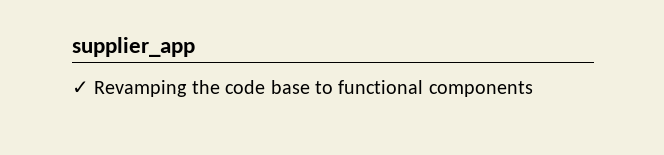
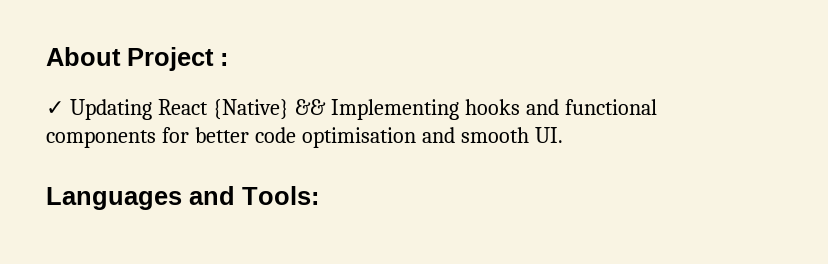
[72,37,195,57] [72,80,533,97] supplier_app // ✓ Revamping the code base to functional components -> [46,47,228,71] [46,99,657,120] [46,127,563,148] [46,186,319,210] About Project : // ✓ Updating React {Native} && Implementing hooks and functional components for better code optimisation and smooth UI. // Languages and Tools:

